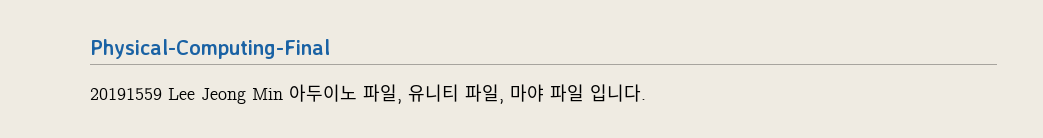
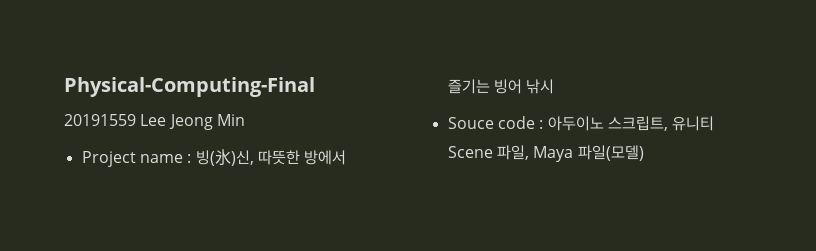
[289,84,646,104] 아두이노 파일, 유니티 파일, 마야 파일 입니다. -> [81,149,347,167] [447,79,555,94] [447,116,715,131] [447,145,644,162] // Project name : 빙(氷)신, 따뜻한 방에서 즐기는 빙어 낚시 // Souce code : 아두이노 스크립트, 유니티 Scene 파일, Maya 파일(모델)

